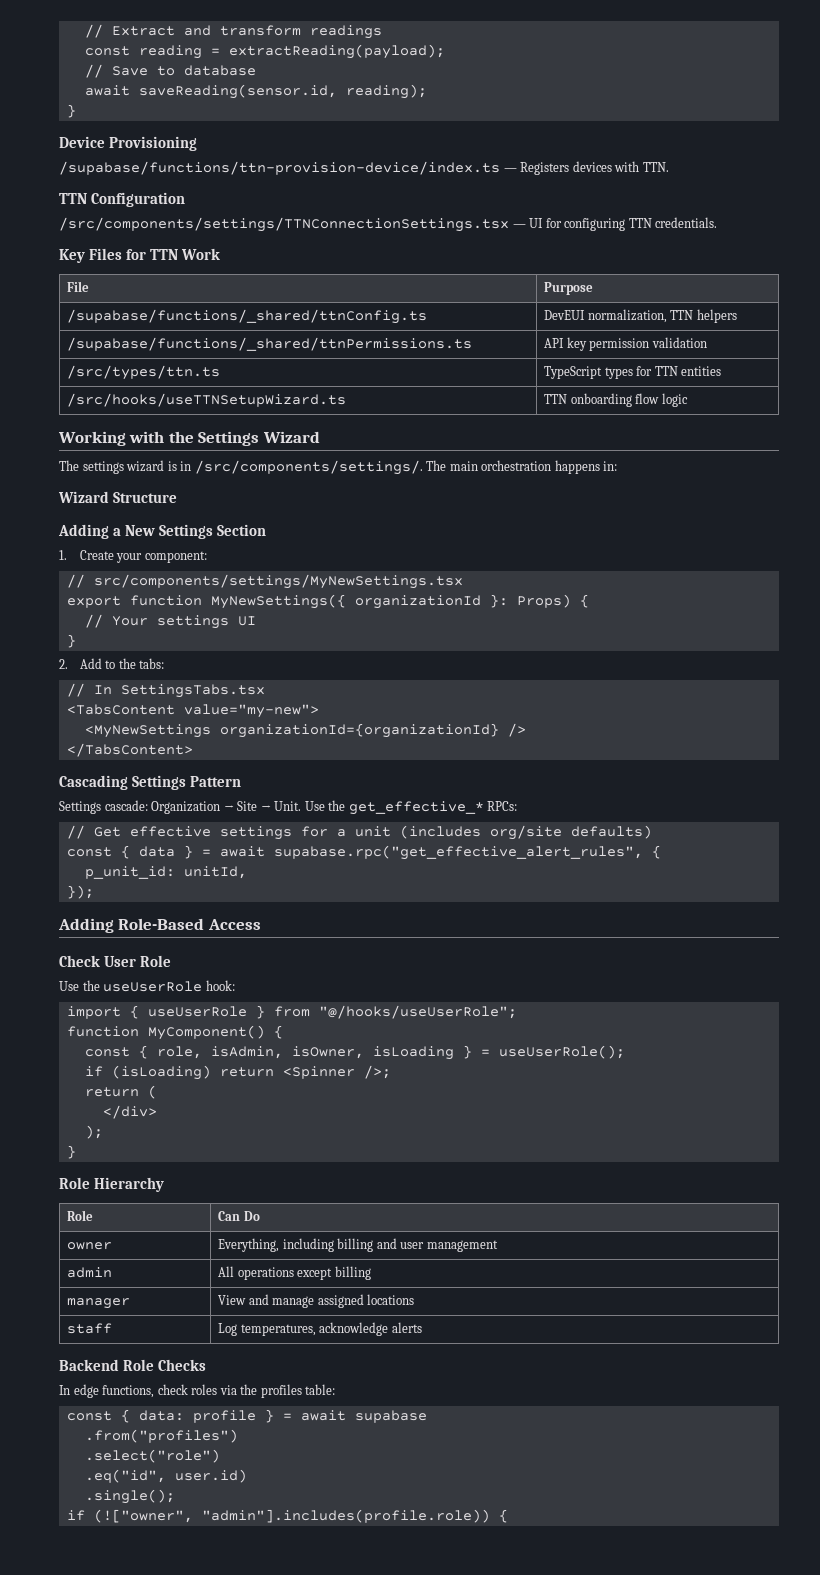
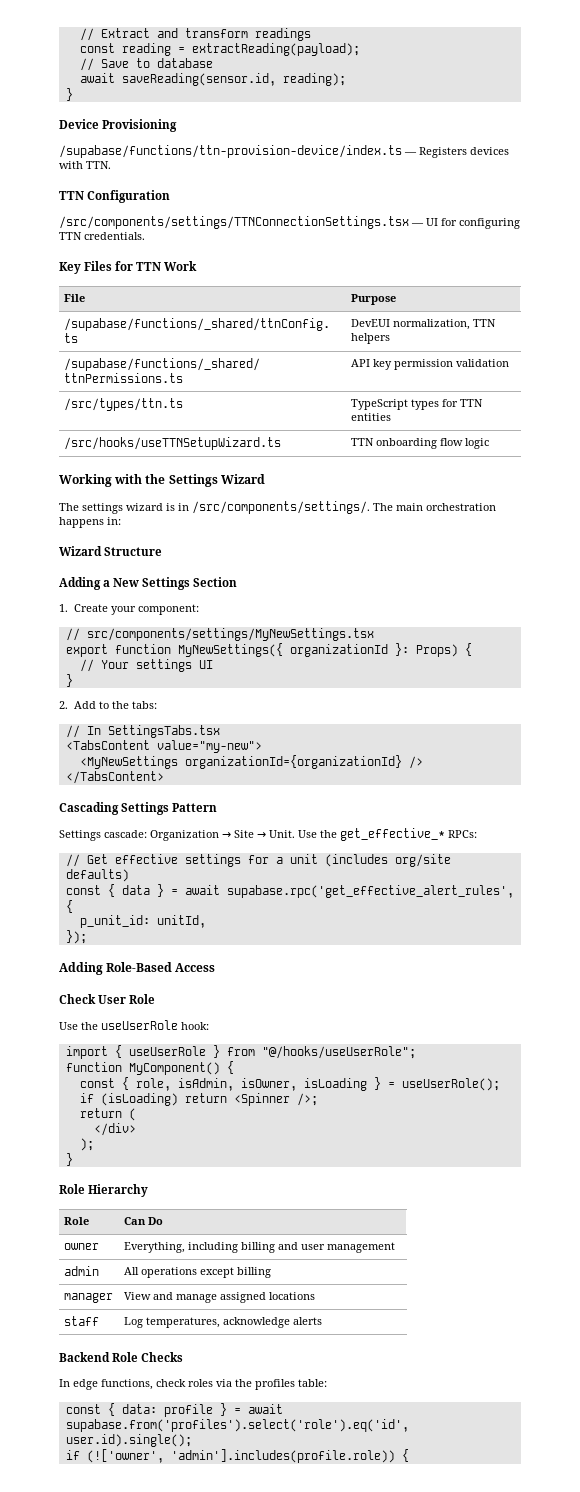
[273,845,643,860] supabase.rpc("get_effective_alert_rules", -> [226,885,514,898] supabase.rpc('get_effective_alert_rules',
[354,1410,427,1423] [84,1429,238,1443] [84,1449,220,1463] [84,1469,247,1483] [84,1489,175,1504] [66,1509,490,1523] supabase // .from("profiles") // .select("role") // .eq("id", user.id) // .single(); // if (!["owner", "admin"].includes(profile.role)) -> [65,1419,409,1432] [65,1434,192,1447] [65,1449,395,1463] supabase.from('profiles').select('role').eq('id', user.id).single(); // if (!['owner', 'admin'].includes(profile.role))

